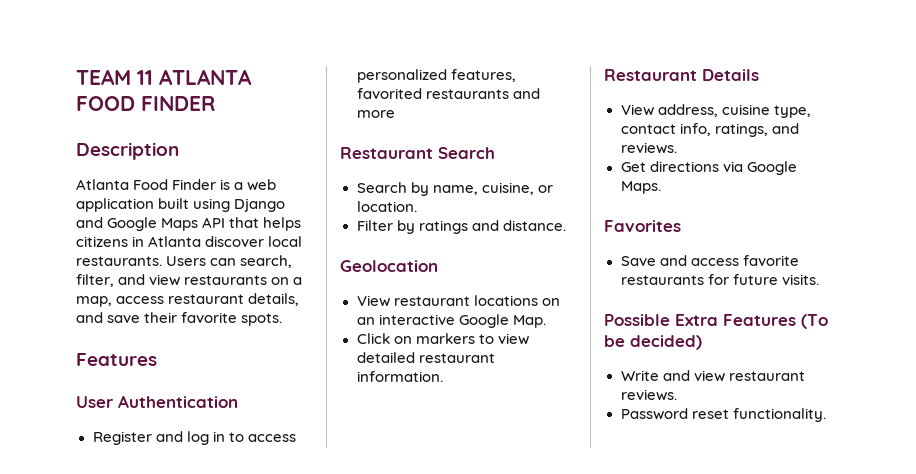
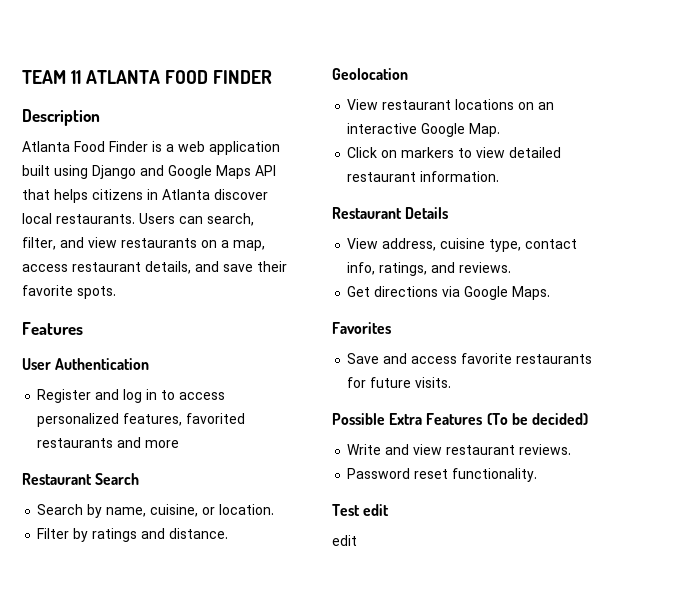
(826, 415) none -> [332,504,390,516] [332,535,357,546] // Test edit // edit

